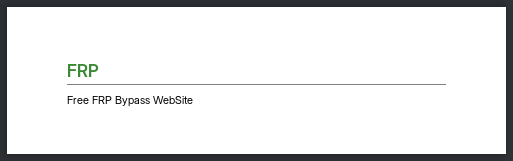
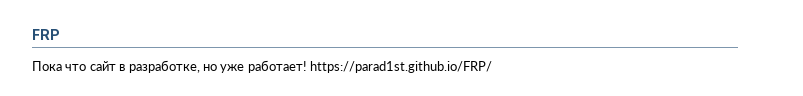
[67,96,193,107] Free FRP Bypass WebSite -> [32,60,492,73] Пока что сайт в разработке, но уже работает! https://parad1st.github.io/FRP/

